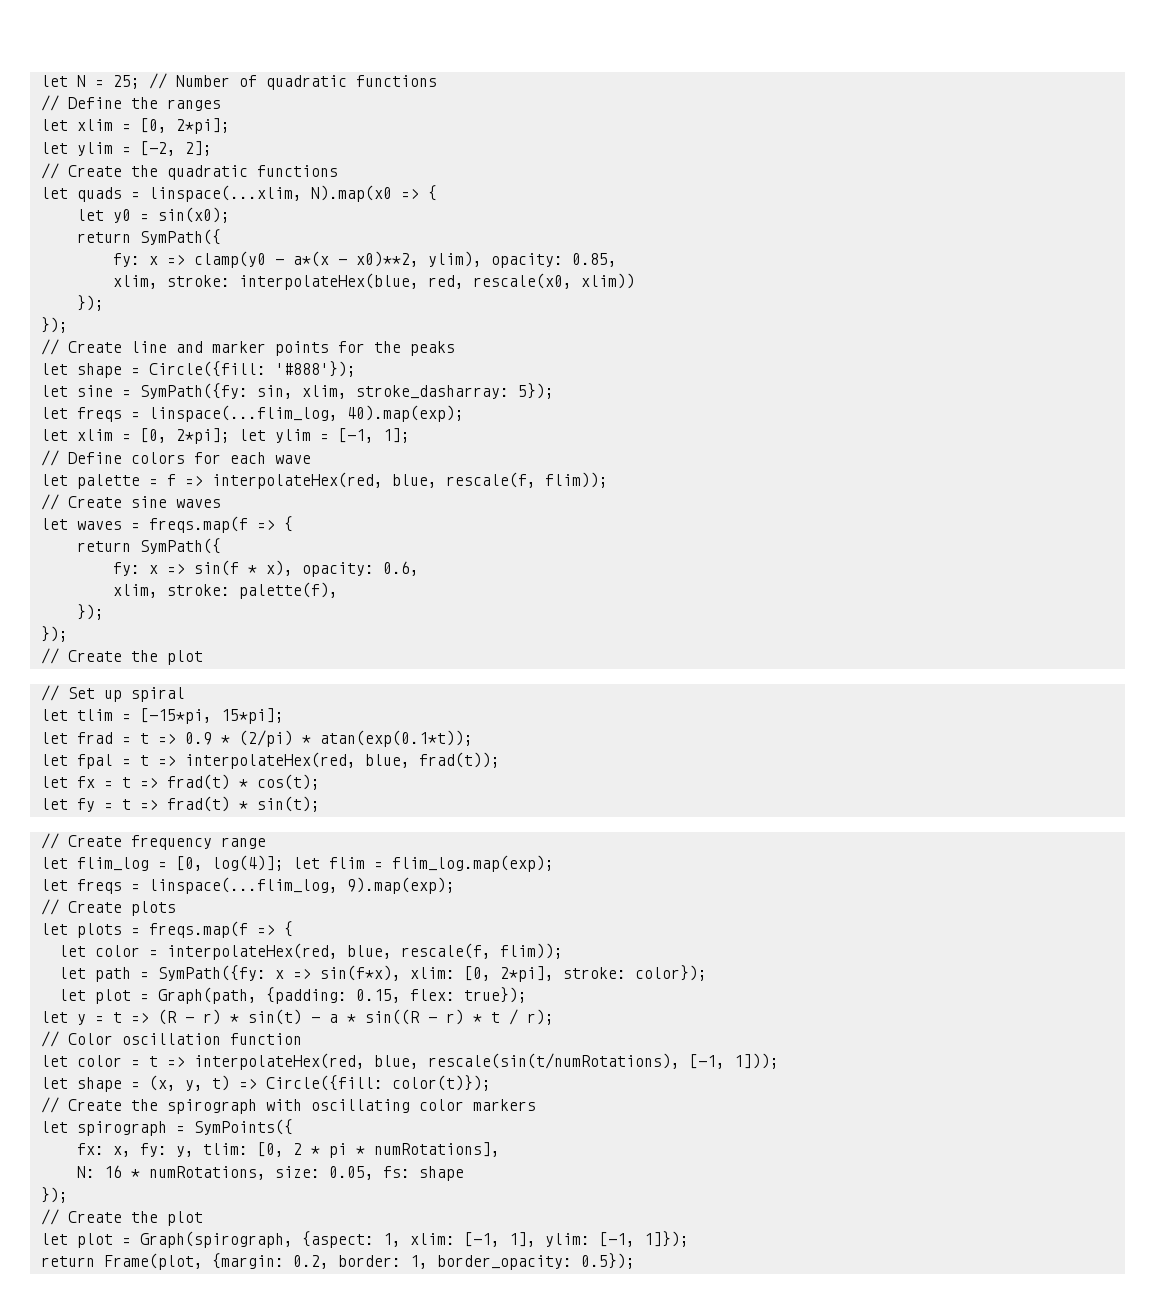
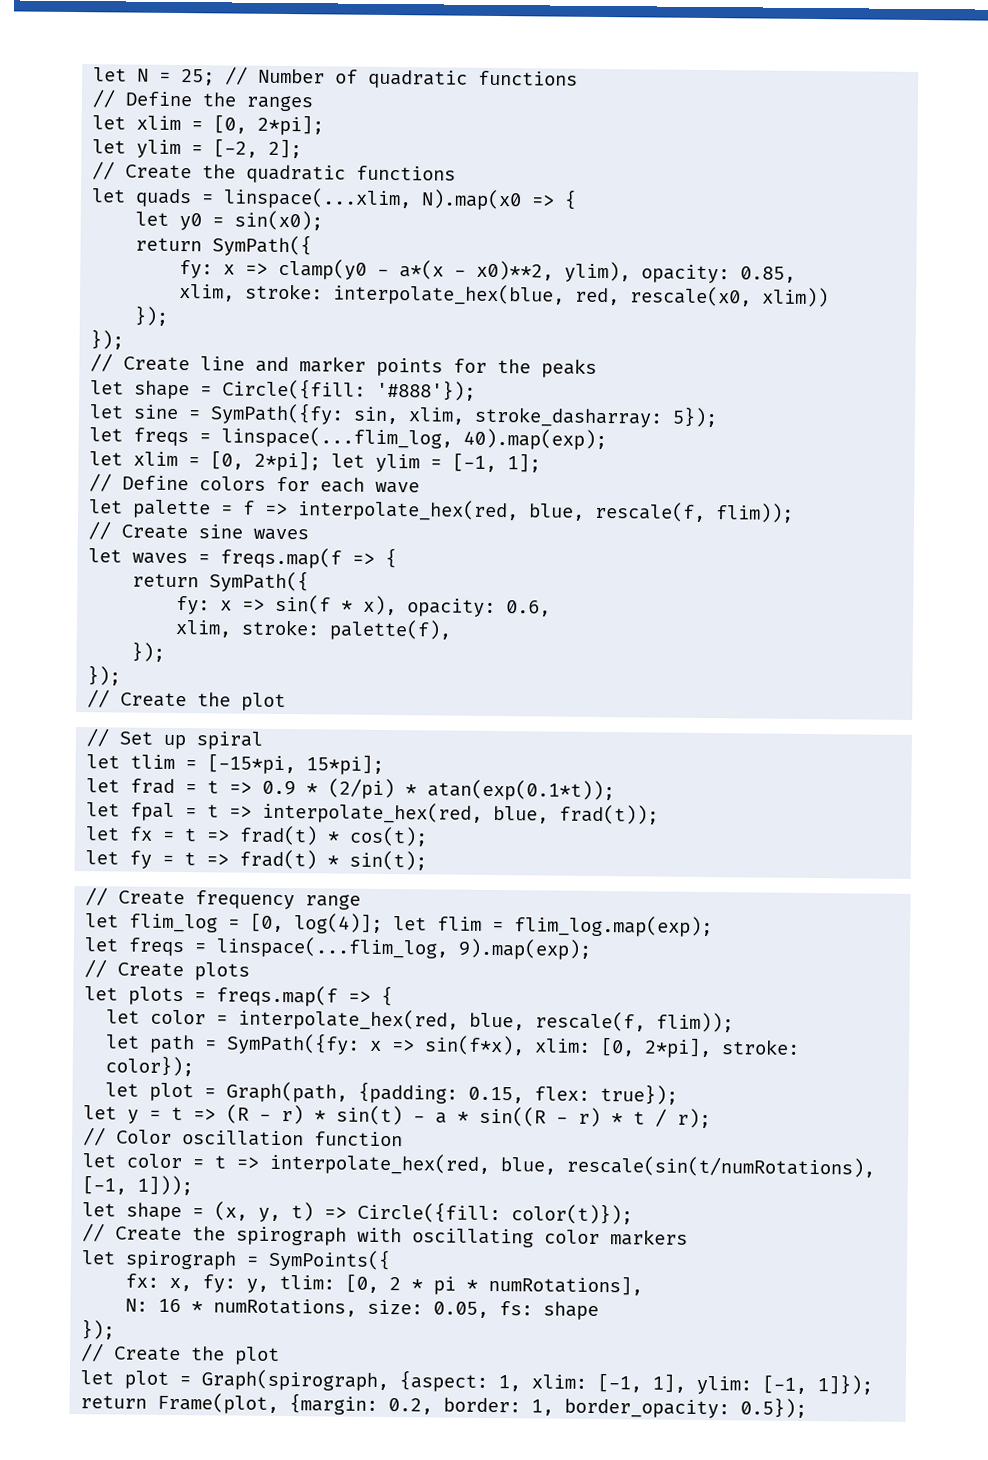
[239,273,420,290] interpolateHex(blue, -> [333,283,566,306] interpolate_hex(blue,
[212,472,384,489] interpolateHex(red, -> [297,499,520,522] interpolate_hex(red,
[185,752,357,769] interpolateHex(red, -> [262,801,484,824] interpolate_hex(red,
[167,943,339,960] interpolateHex(red, -> [238,1008,460,1031] interpolate_hex(red,
[194,1053,366,1070] interpolateHex(red, -> [269,1152,491,1175] interpolate_hex(red,

